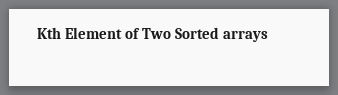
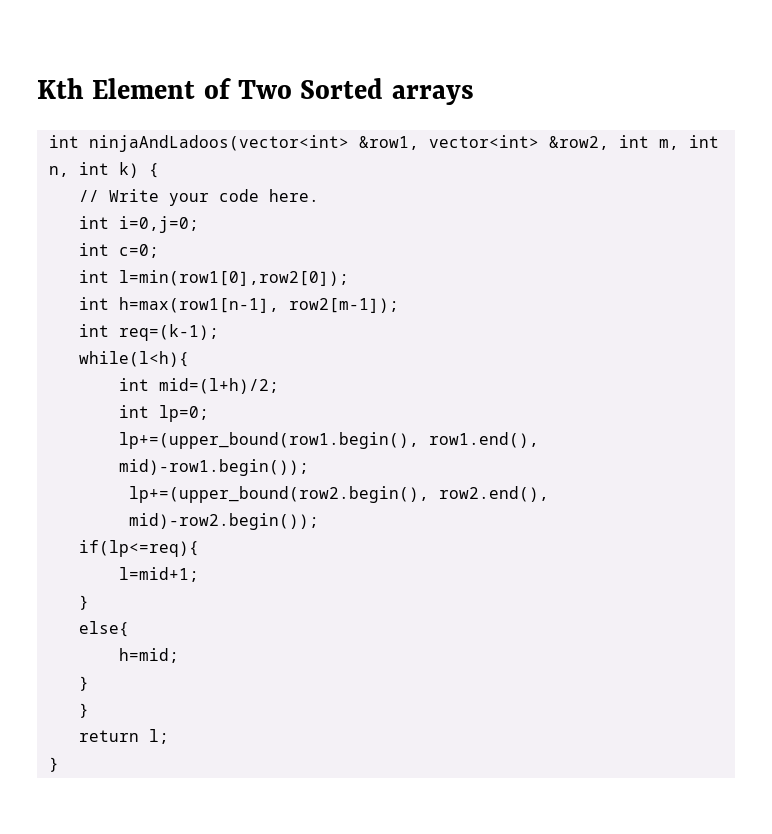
(269, 36) none -> [49,135,719,152] [49,162,159,178] [79,189,319,206] [79,216,199,233] [79,243,159,258] [79,270,349,286] [79,297,399,313] [79,324,219,341] [79,351,189,367] [119,378,279,394] [119,405,209,422] [119,432,539,449] [119,459,309,476] [129,486,549,503] [129,513,319,530] [79,540,199,557] [119,567,199,582] [79,595,89,610] [79,621,129,637] [119,648,179,663] [79,676,89,691] [79,703,89,718] [79,729,169,744] [49,757,59,772] // int ninjaAndLadoos(vector<int> &row1, vector<int> &row2, int m, int n, int k) { // // Write your code here. // int i=0,j=0; // int c=0; // int l=min(row1[0],row2[0]); // int h=max(row1[n-1], row2[m-1]); // int req=(k-1); // while(l<h){ // int mid=(l+h)/2; // int lp=0; // lp+=(upper_bound(row1.begin(), row1.end(), mid)-row1.begin()); // lp+=(upper_bound(row2.begin(), row2.end(), mid)-row2.begin()); // if(lp<=req){ // l=mid+1; // } // else{ // h=mid; // } // } // return l; // }

